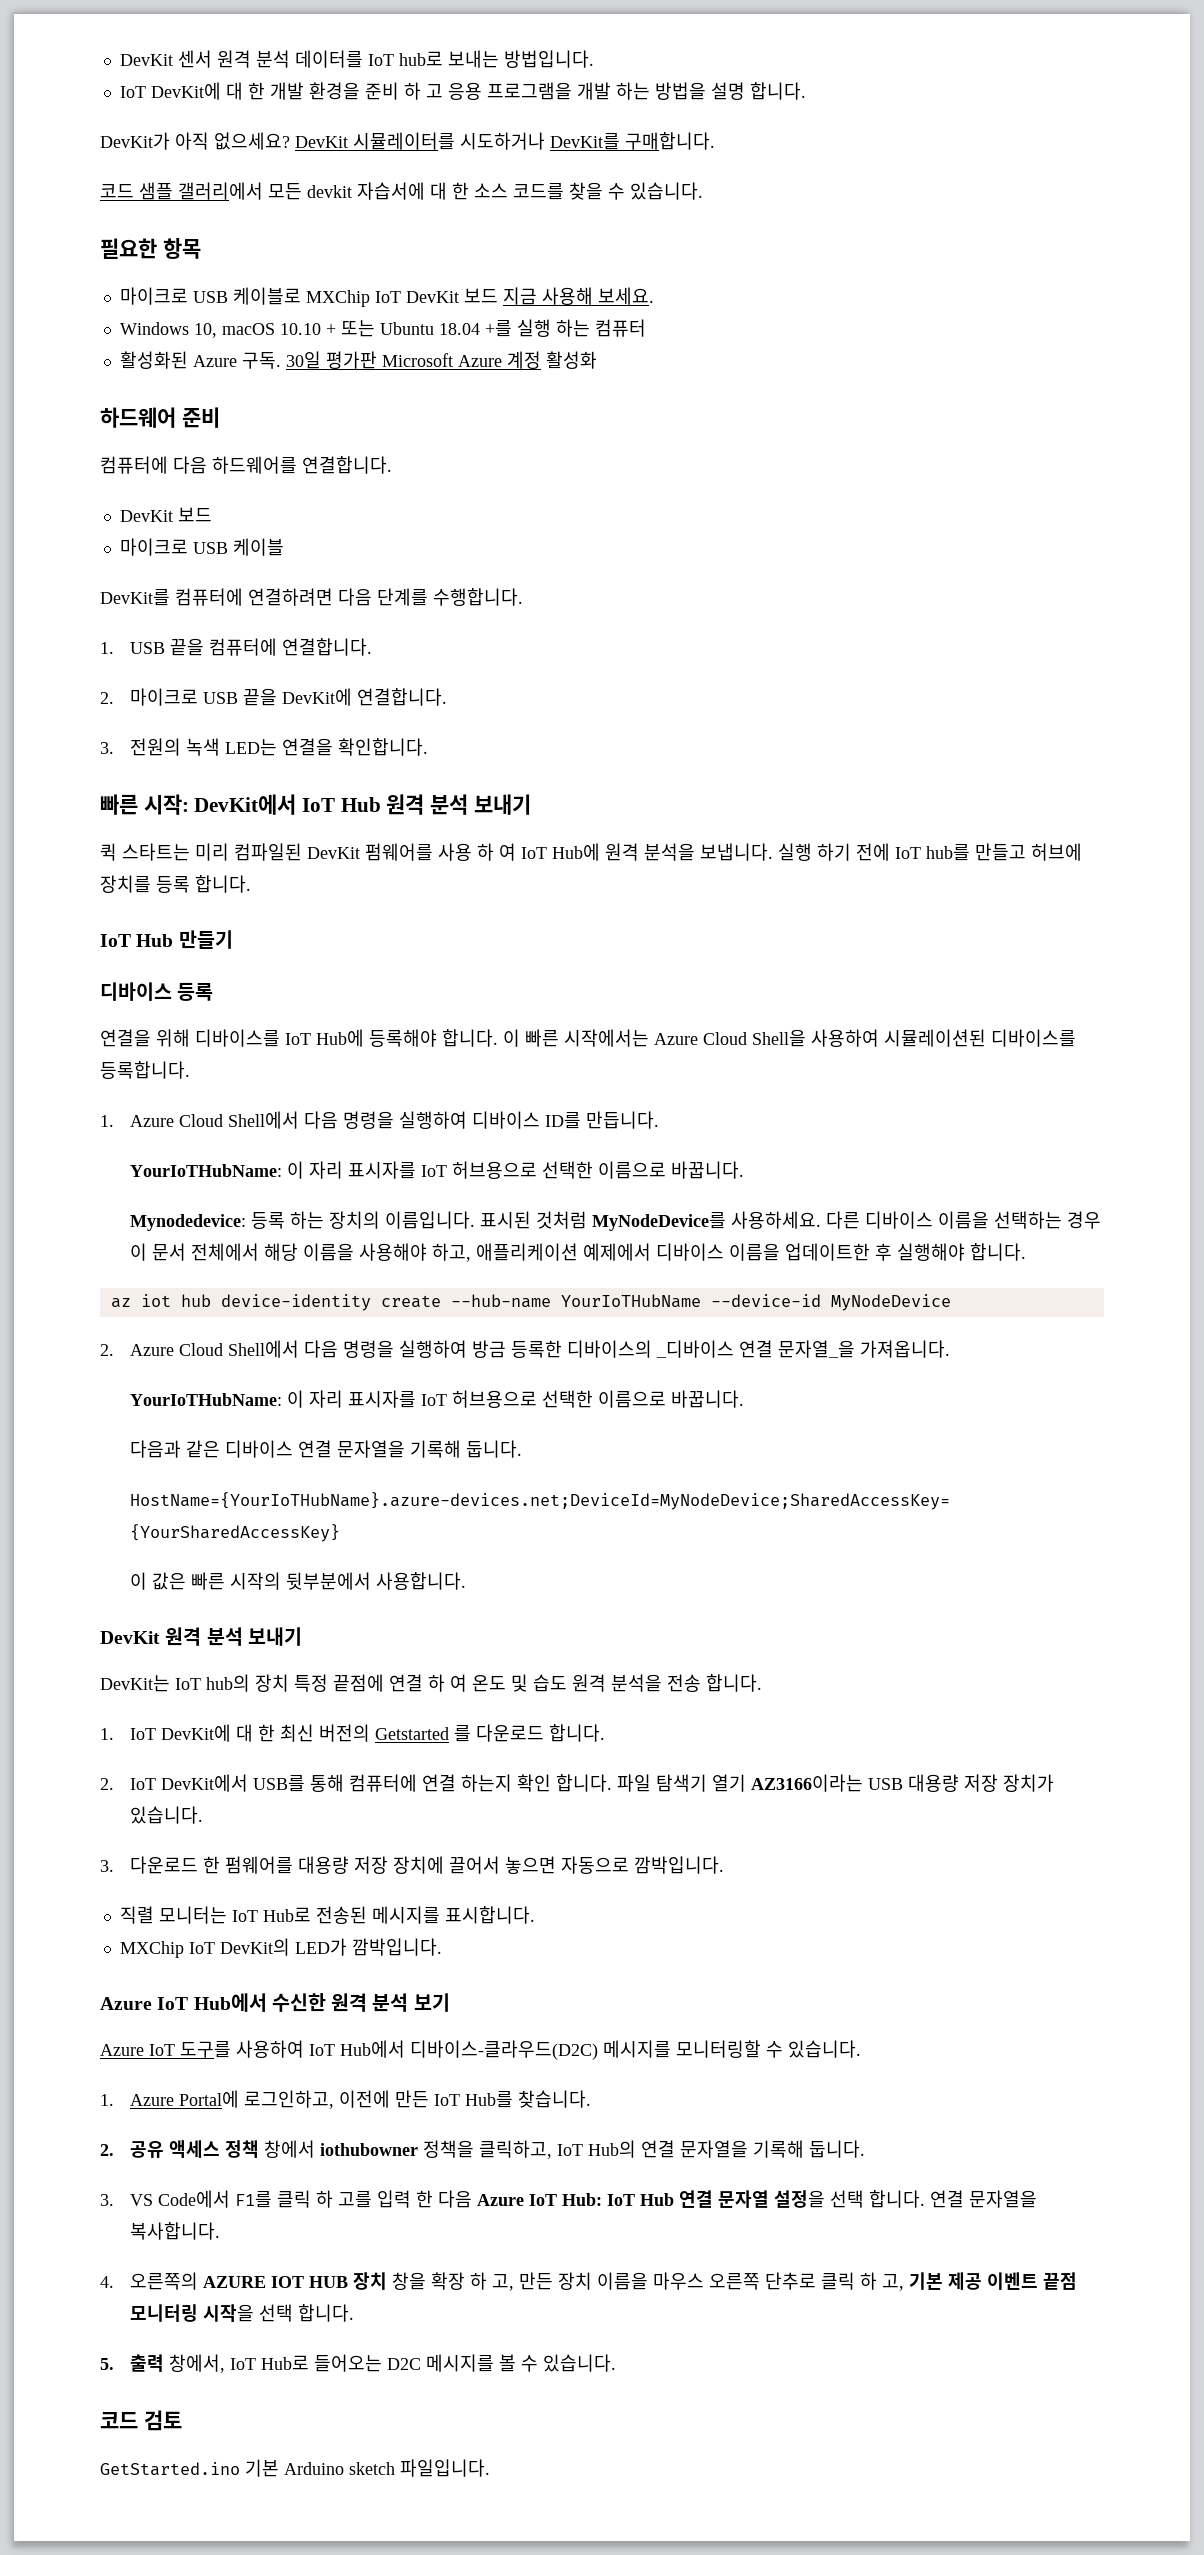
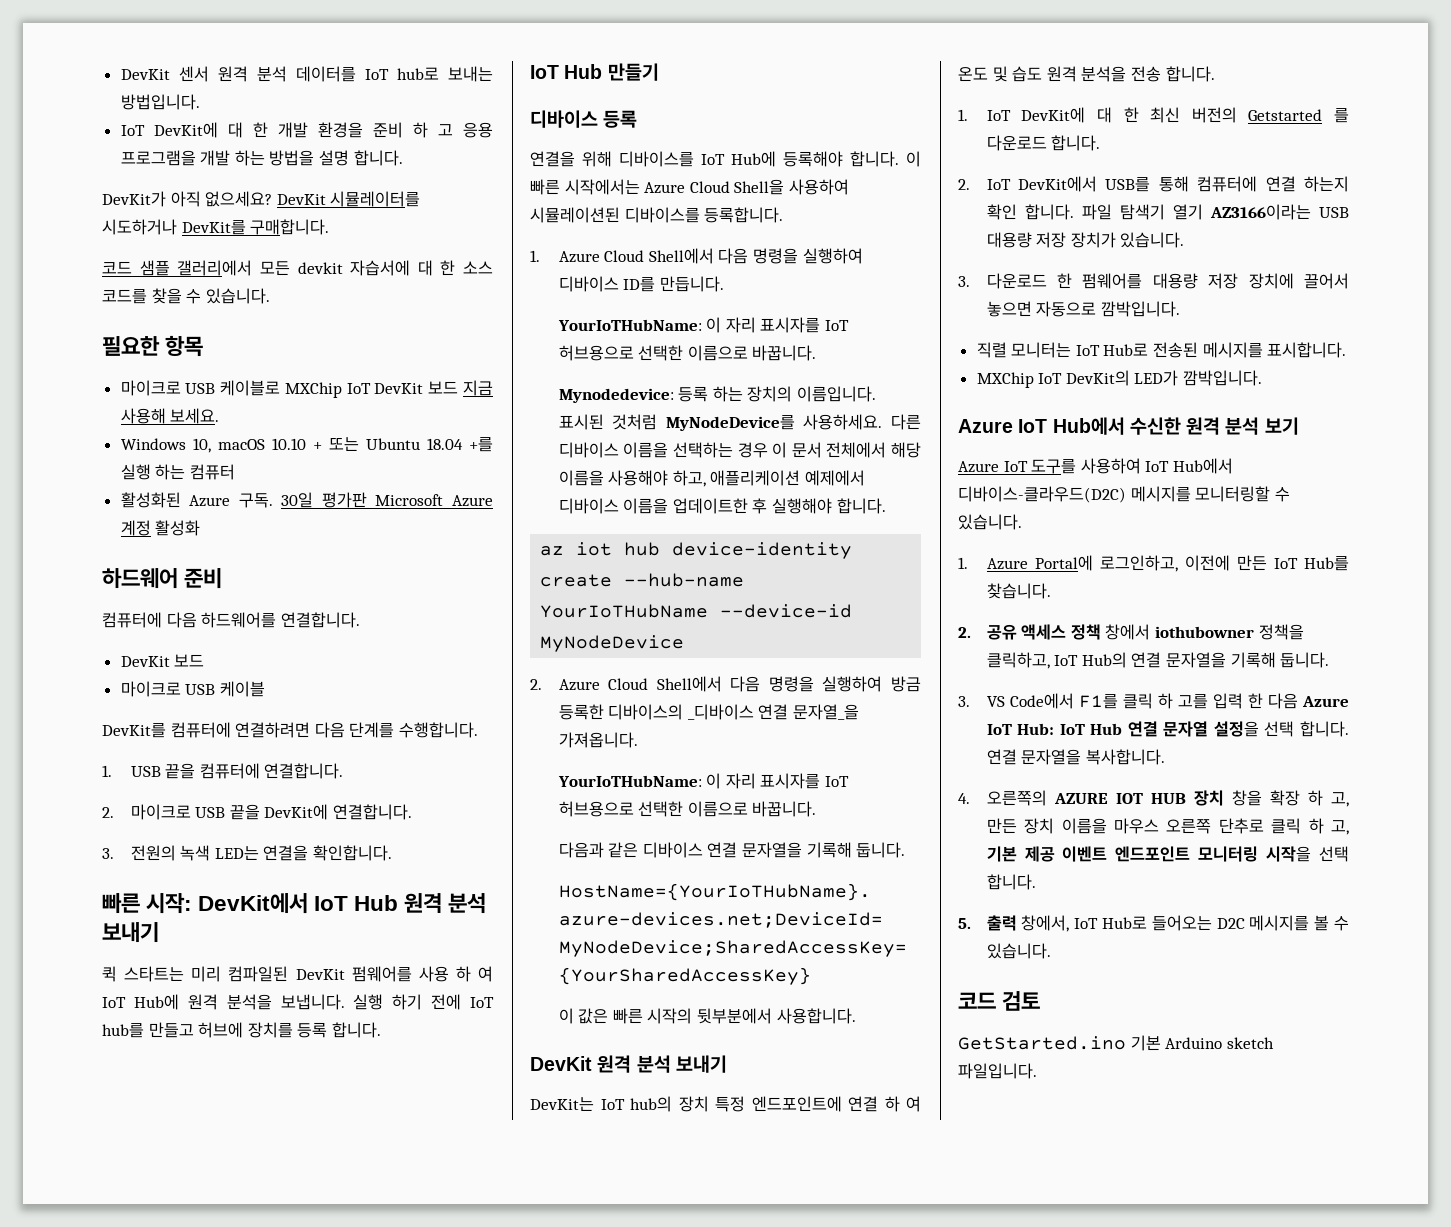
[333,1674,384,1692] 끝점에 -> [751,1096,842,1112] 엔드포인트에
[1043,2272,1078,2290] 끝점 -> [1115,846,1191,862] 엔드포인트

